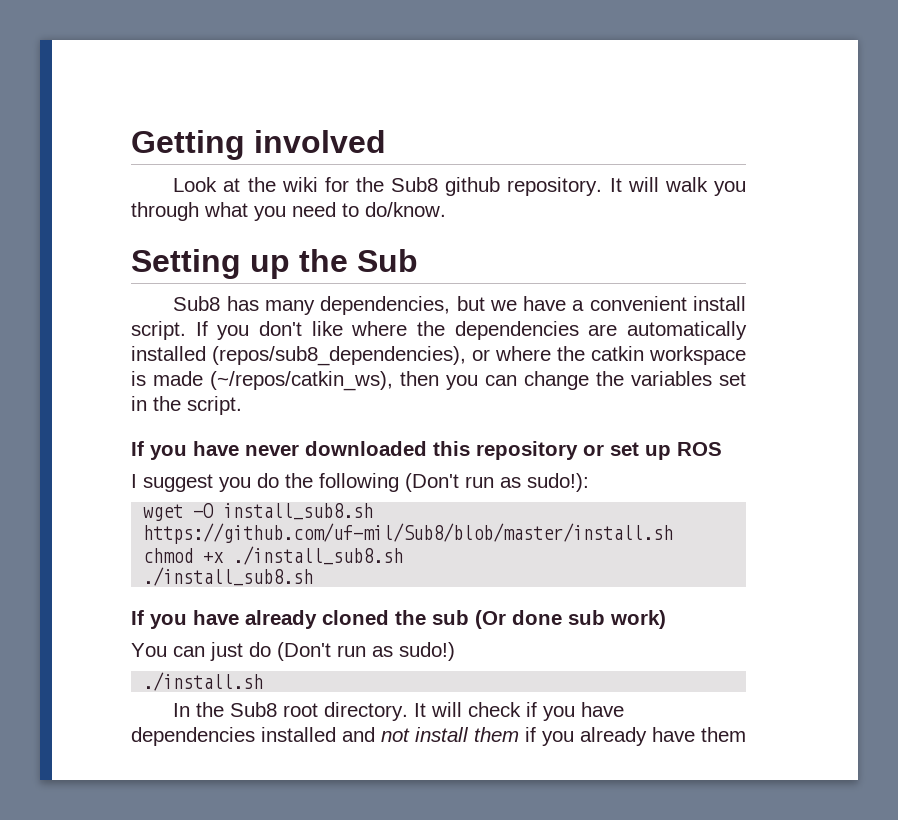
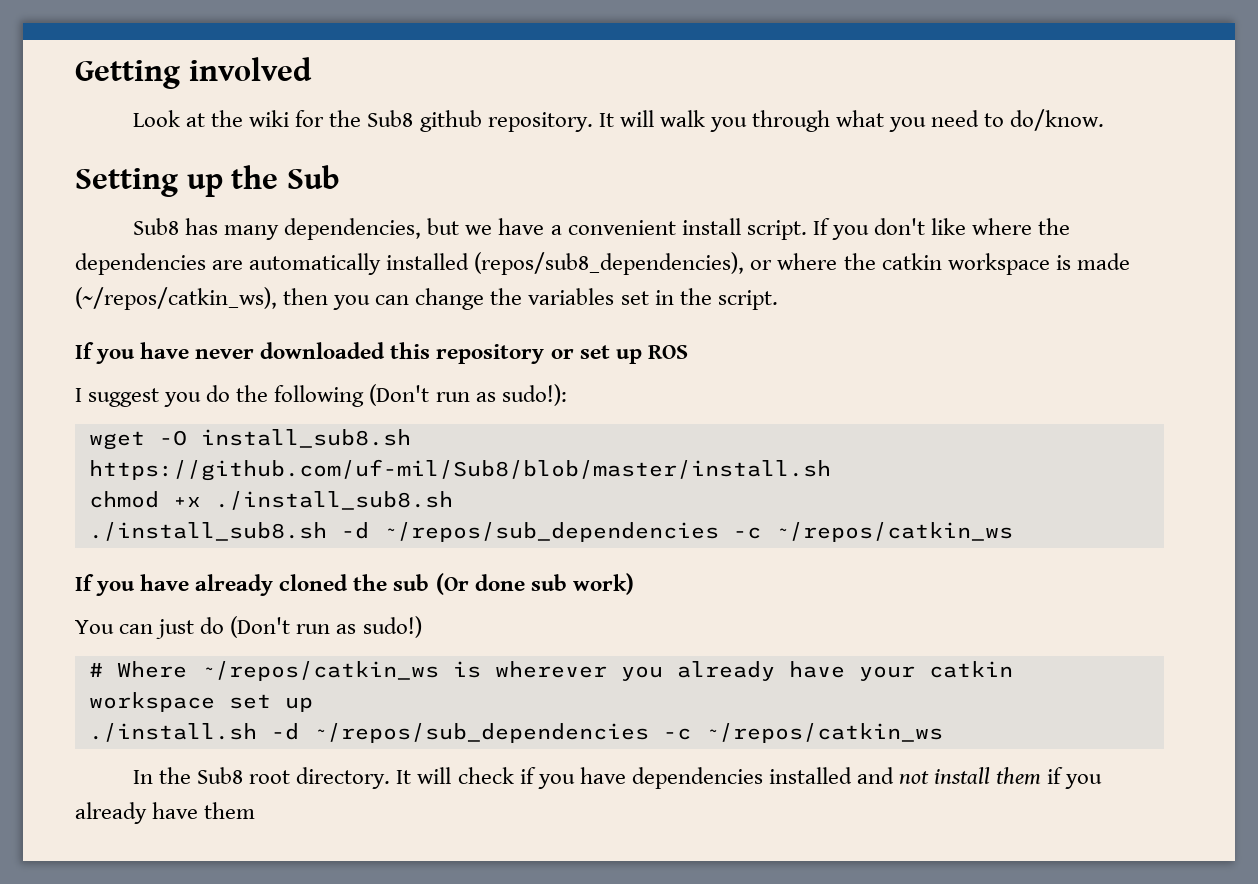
(314, 576) none -> [340,522,1013,542] -d ~/repos/sub_dependencies -c ~/repos/catkin_ws
[143,672,264,691] ./install.sh -> [88,661,1013,681] [88,692,313,712] [88,723,943,743] # Where ~/repos/catkin_ws is wherever you already have your catkin workspace set up // ./install.sh -d ~/repos/sub_dependencies -c ~/repos/catkin_ws

